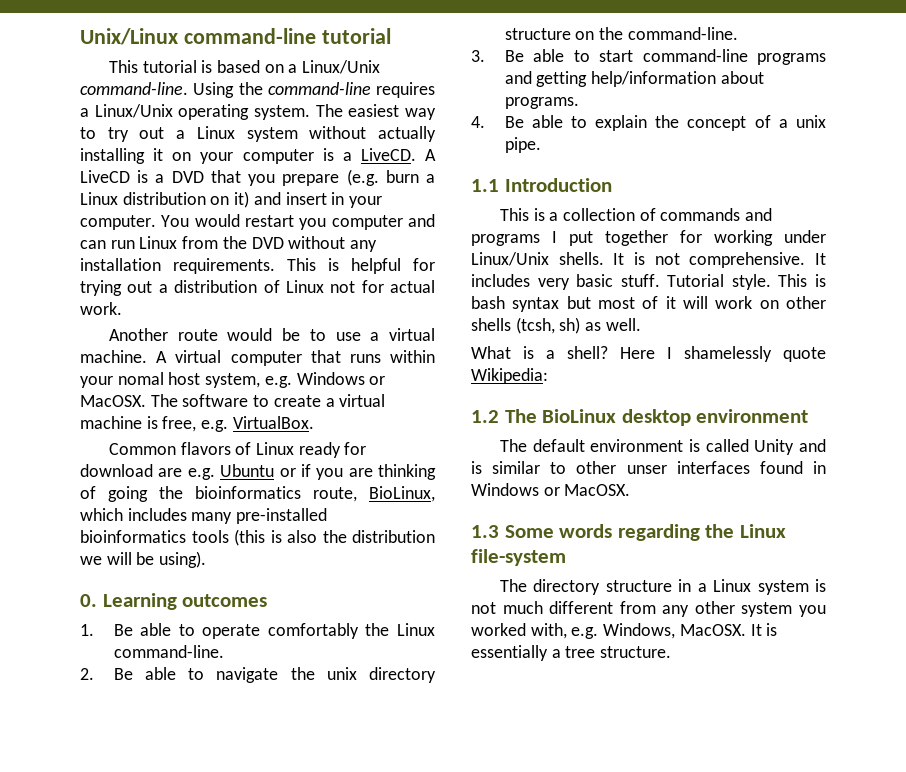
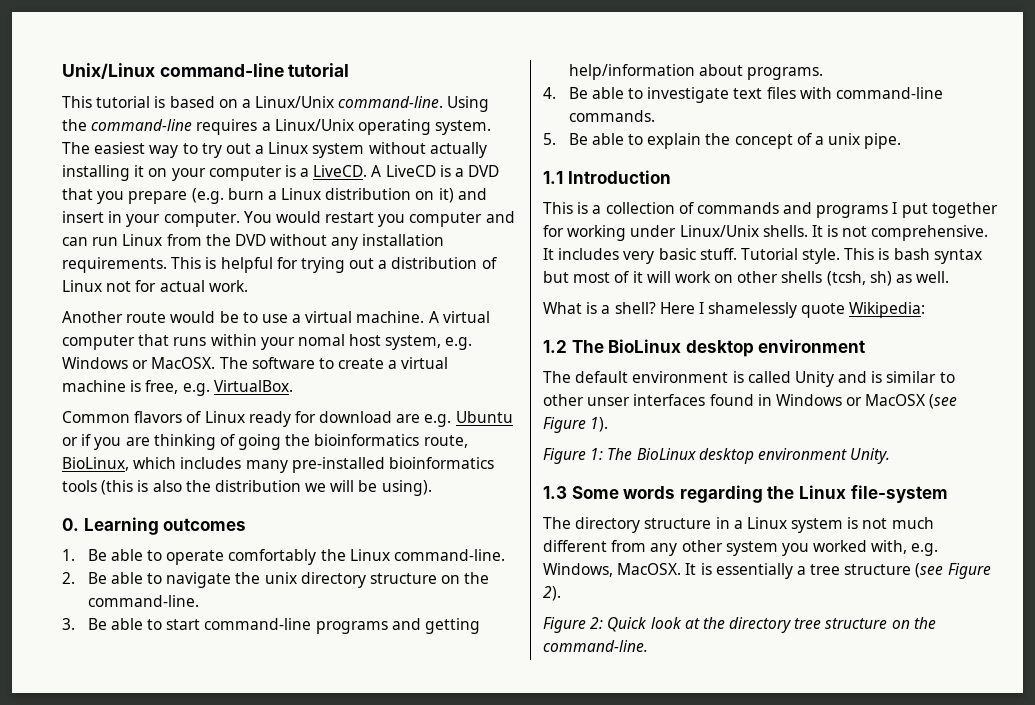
(587, 122) none -> [647,87,943,103] [568,110,655,122] [543,133,643,145] investigate text files with command-line commands. // 5. Be able to
[564,484,631,496] MacOSX. -> [865,394,958,409] [543,417,609,433] [543,448,891,464] MacOSX (see Figure 1). // Figure 1: The BioLinux desktop environment Unity.
[600,646,672,658] structure. -> [844,563,991,579] [543,586,561,601] [543,617,936,633] [543,640,648,652] structure (see Figure 2). // Figure 2: Quick look at the directory tree structure on the command-line.

